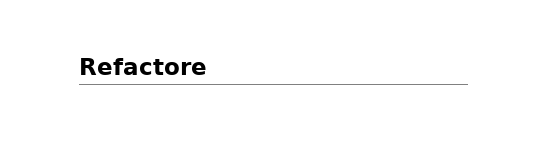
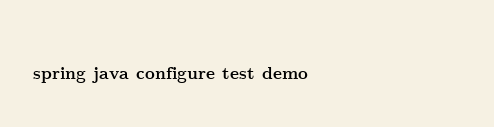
[79,58,207,75] Refactore -> [33,67,308,83] spring java configure test demo

